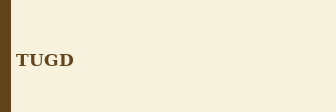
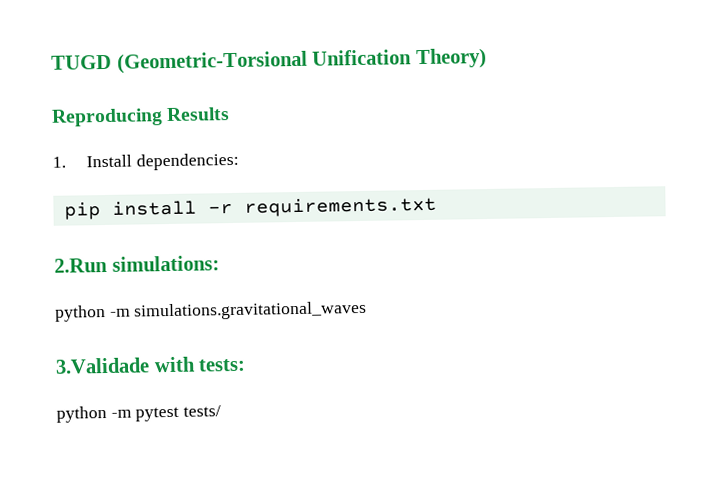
(74, 60) none -> [116,47,487,74] [51,107,231,127] [52,152,239,171] [63,196,437,220] [54,255,220,273] [55,300,368,322] [55,356,247,374] [56,405,222,423] (Geometric-Torsional Unification Theory) // Reproducing Results // 1. Install dependencies: // pip install -r requirements.txt // 2.Run simulations: // python -m simulations.gravitational_waves // 3.Validade with tests: // python -m pytest tests/

